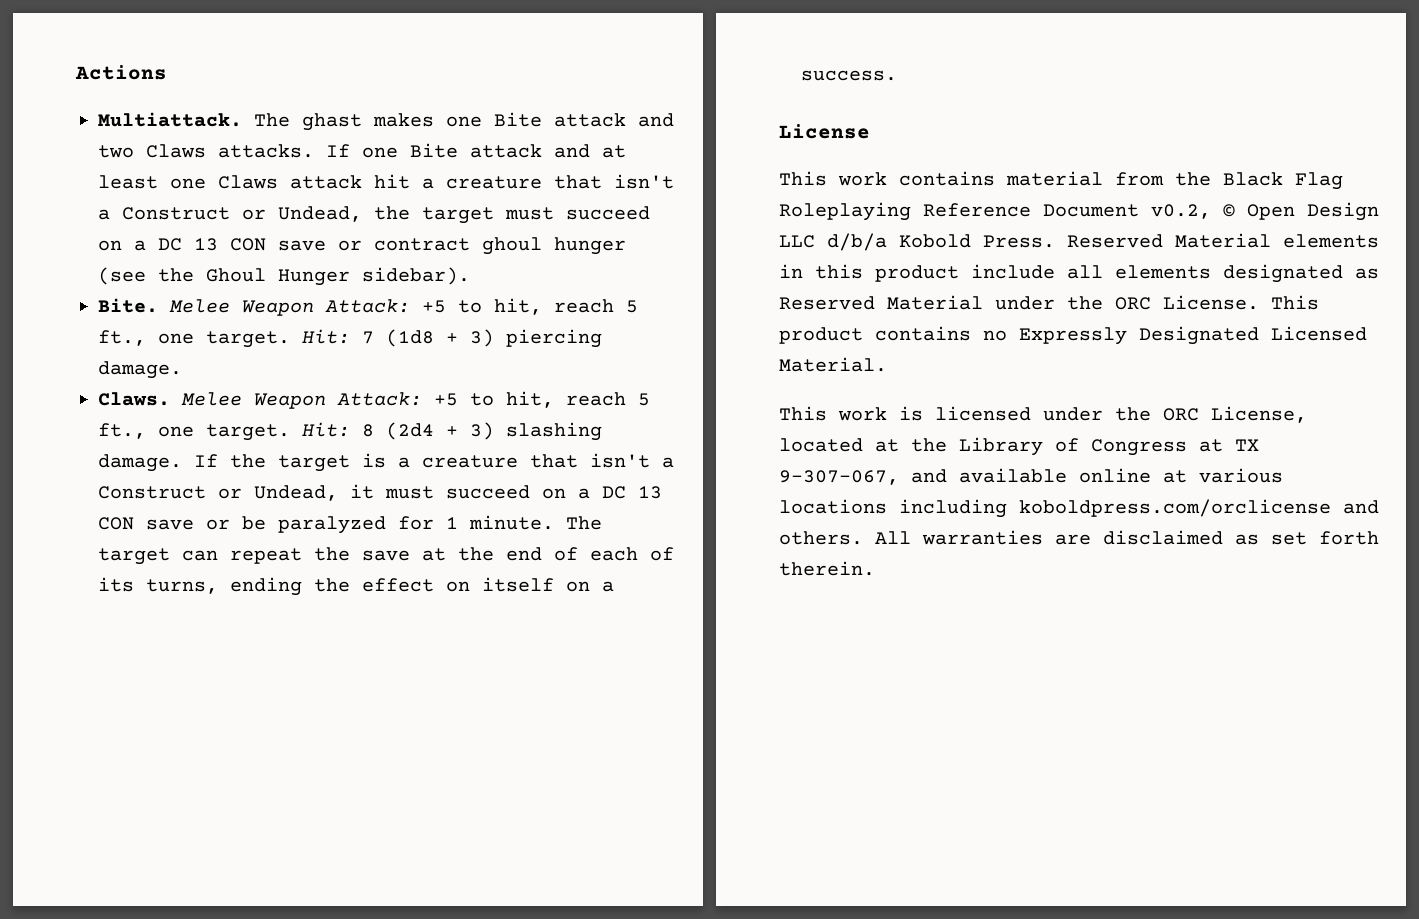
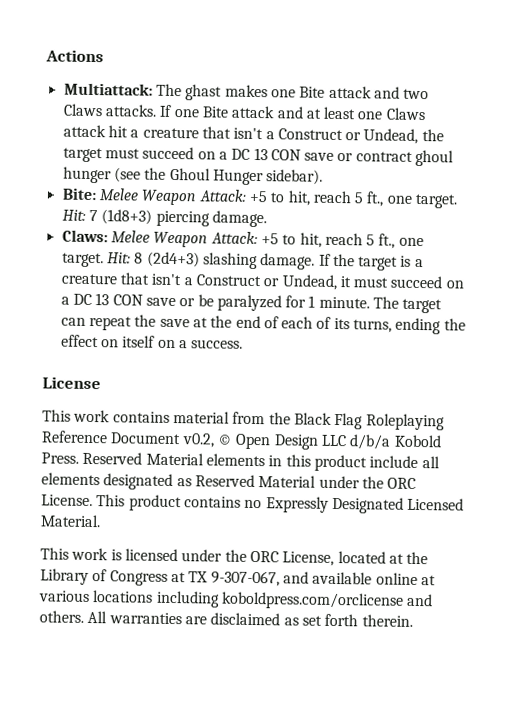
[98,112,242,127] Multiattack. -> [63,82,153,96] Multiattack:
[98,298,158,313] Bite. -> [61,187,97,201] Bite:
[386,329,494,347] (1d8 + 3) -> [101,209,153,225] (1d8+3)
[98,392,170,406] Claws. -> [61,229,108,243] Claws:
[386,422,494,440] (2d4 + 3) -> [146,251,200,268] (2d4+3)

